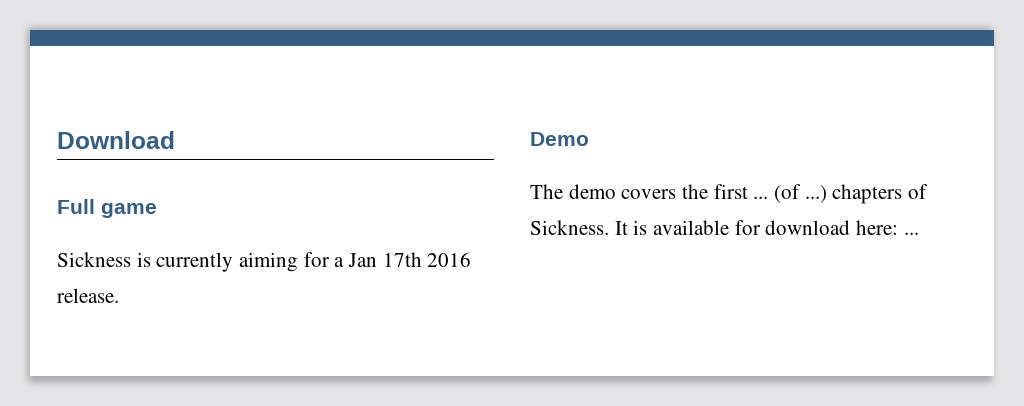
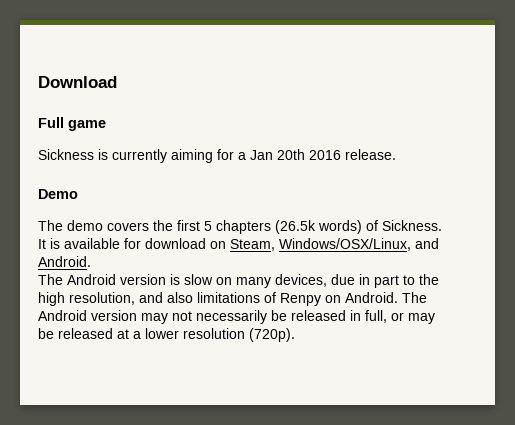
[382,252,422,267] 17th -> [277,149,305,160] 20th
[753,184,903,204] ... (of ...) chapters -> [204,220,362,234] 5 chapters (26.5k words)
[856,220,919,235] here: ... -> [210,238,439,251] [38,256,91,267] [38,274,439,288] [38,292,427,306] [38,310,435,324] [38,328,295,342] on Steam, Windows/OSX/Linux, and Android. // The Android version is slow on many devices, due in part to the high resolution, and also limitations of Renpy on Android. The Android version may not necessarily be released in full, or may be released at a lower resolution (720p).

